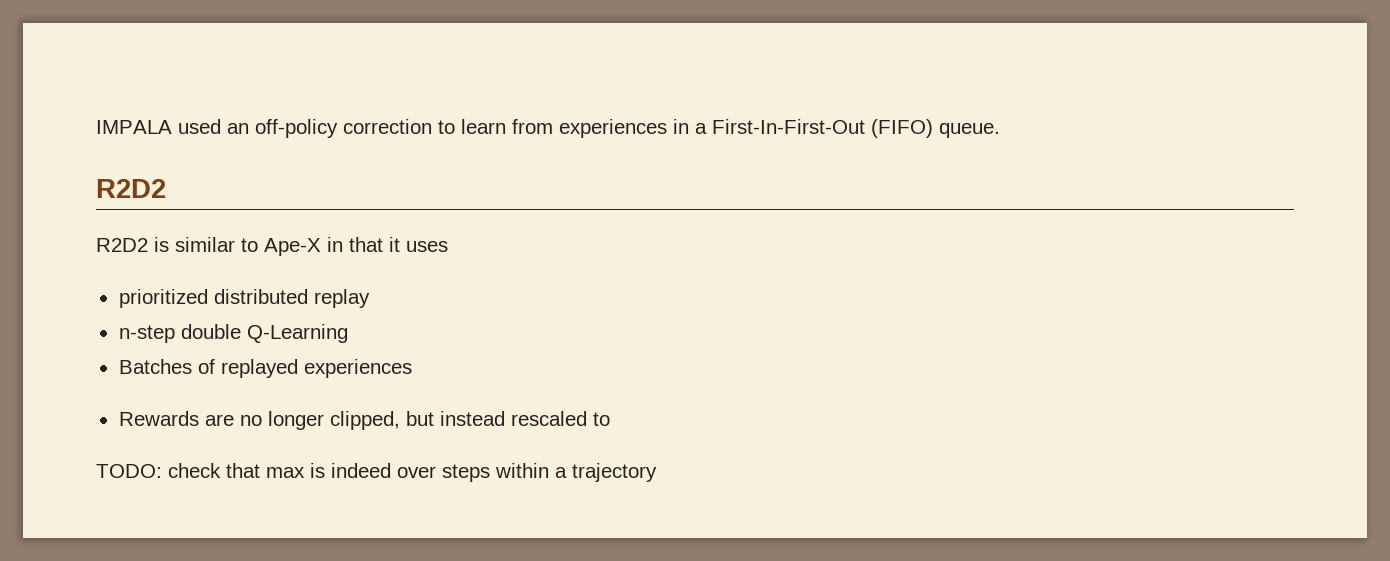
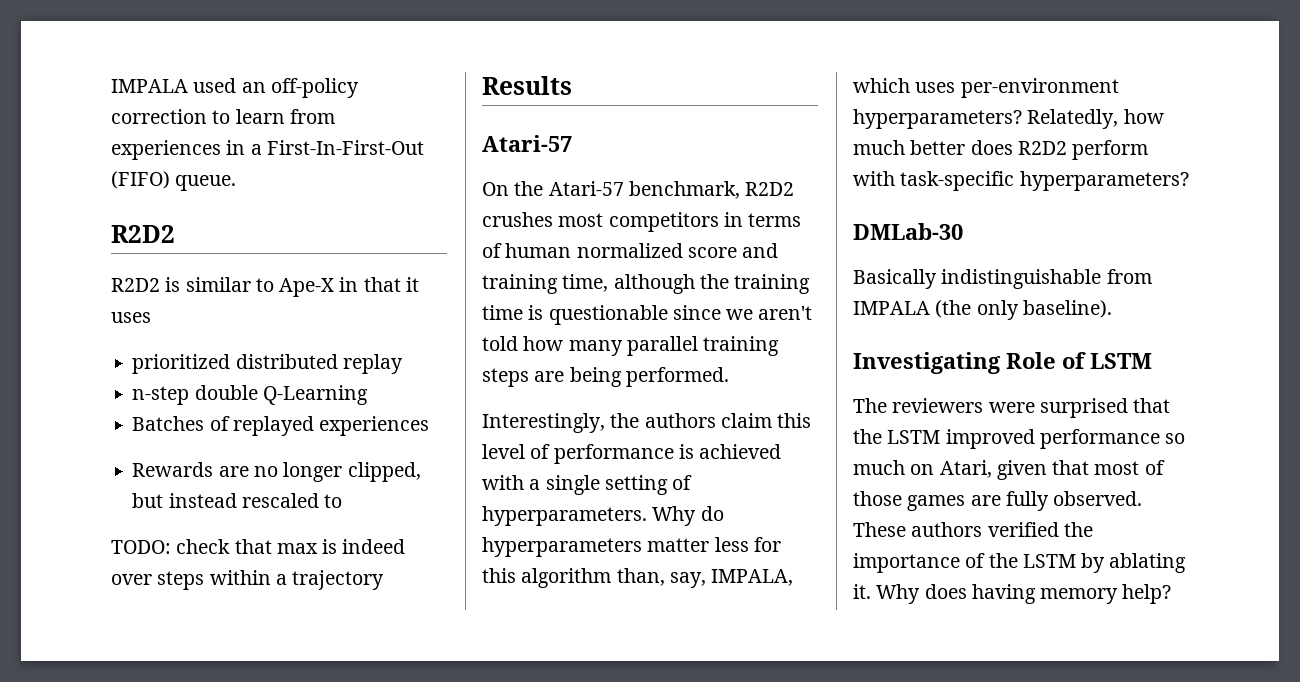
(657, 472) none -> [482,76,572,95] [482,135,572,152] [482,181,795,199] [482,212,802,232] [482,243,779,258] [482,274,811,294] [482,305,813,325] [482,336,780,356] [482,367,729,387] [482,413,812,433] [482,444,782,464] [482,475,693,495] [482,506,724,526] [482,537,781,557] [482,568,794,588] [853,78,1119,98] [853,109,1164,129] [853,140,1149,160] [853,171,1189,191] [853,223,963,240] [853,269,1152,289] [853,300,1112,320] [853,352,1152,374] [853,398,1171,418] [853,429,1186,449] [853,460,1165,480] [853,491,1143,511] [853,522,1093,537] [853,553,1187,573] [853,584,1172,604] // Results // Atari-57 // On the Atari-57 benchmark, R2D2 crushes most competitors in terms of human normalized score and training time, although the training time is questionable since we aren't told how many parallel training steps are being performed. // Interestingly, the authors claim this level of performance is achieved with a single setting of hyperparameters. Why do hyperparameters matter less for this algorithm than, say, IMPALA, which uses per-environment hyperparameters? Relatedly, how much better does R2D2 perform with task-specific hyperparameters? // DMLab-30 // Basically indistinguishable from IMPALA (the only baseline). // Investigating Role of LSTM // The reviewers were surprised that the LSTM improved performance so much on Atari, given that most of those games are fully observed. These authors verified the importance of the LSTM by ablating it. Why does having memory help?

